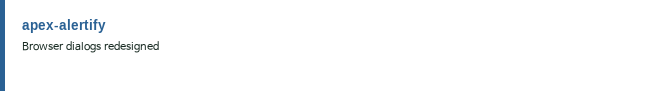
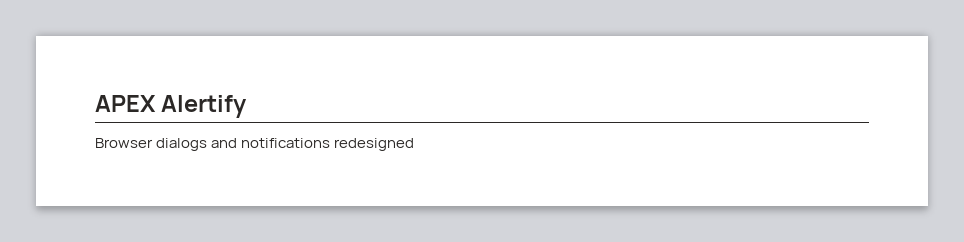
[22,19,106,33] apex-alertify -> [95,95,248,118] APEX Alertify
(101, 47) none -> [211,138,331,148] and notifications

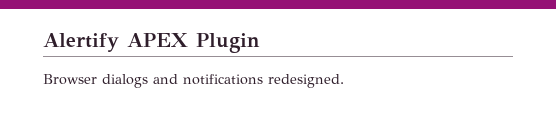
[95,95,248,118] APEX Alertify -> [43,33,260,53] Alertify APEX Plugin
[334,138,415,151] redesigned -> [268,74,344,88] redesigned.

